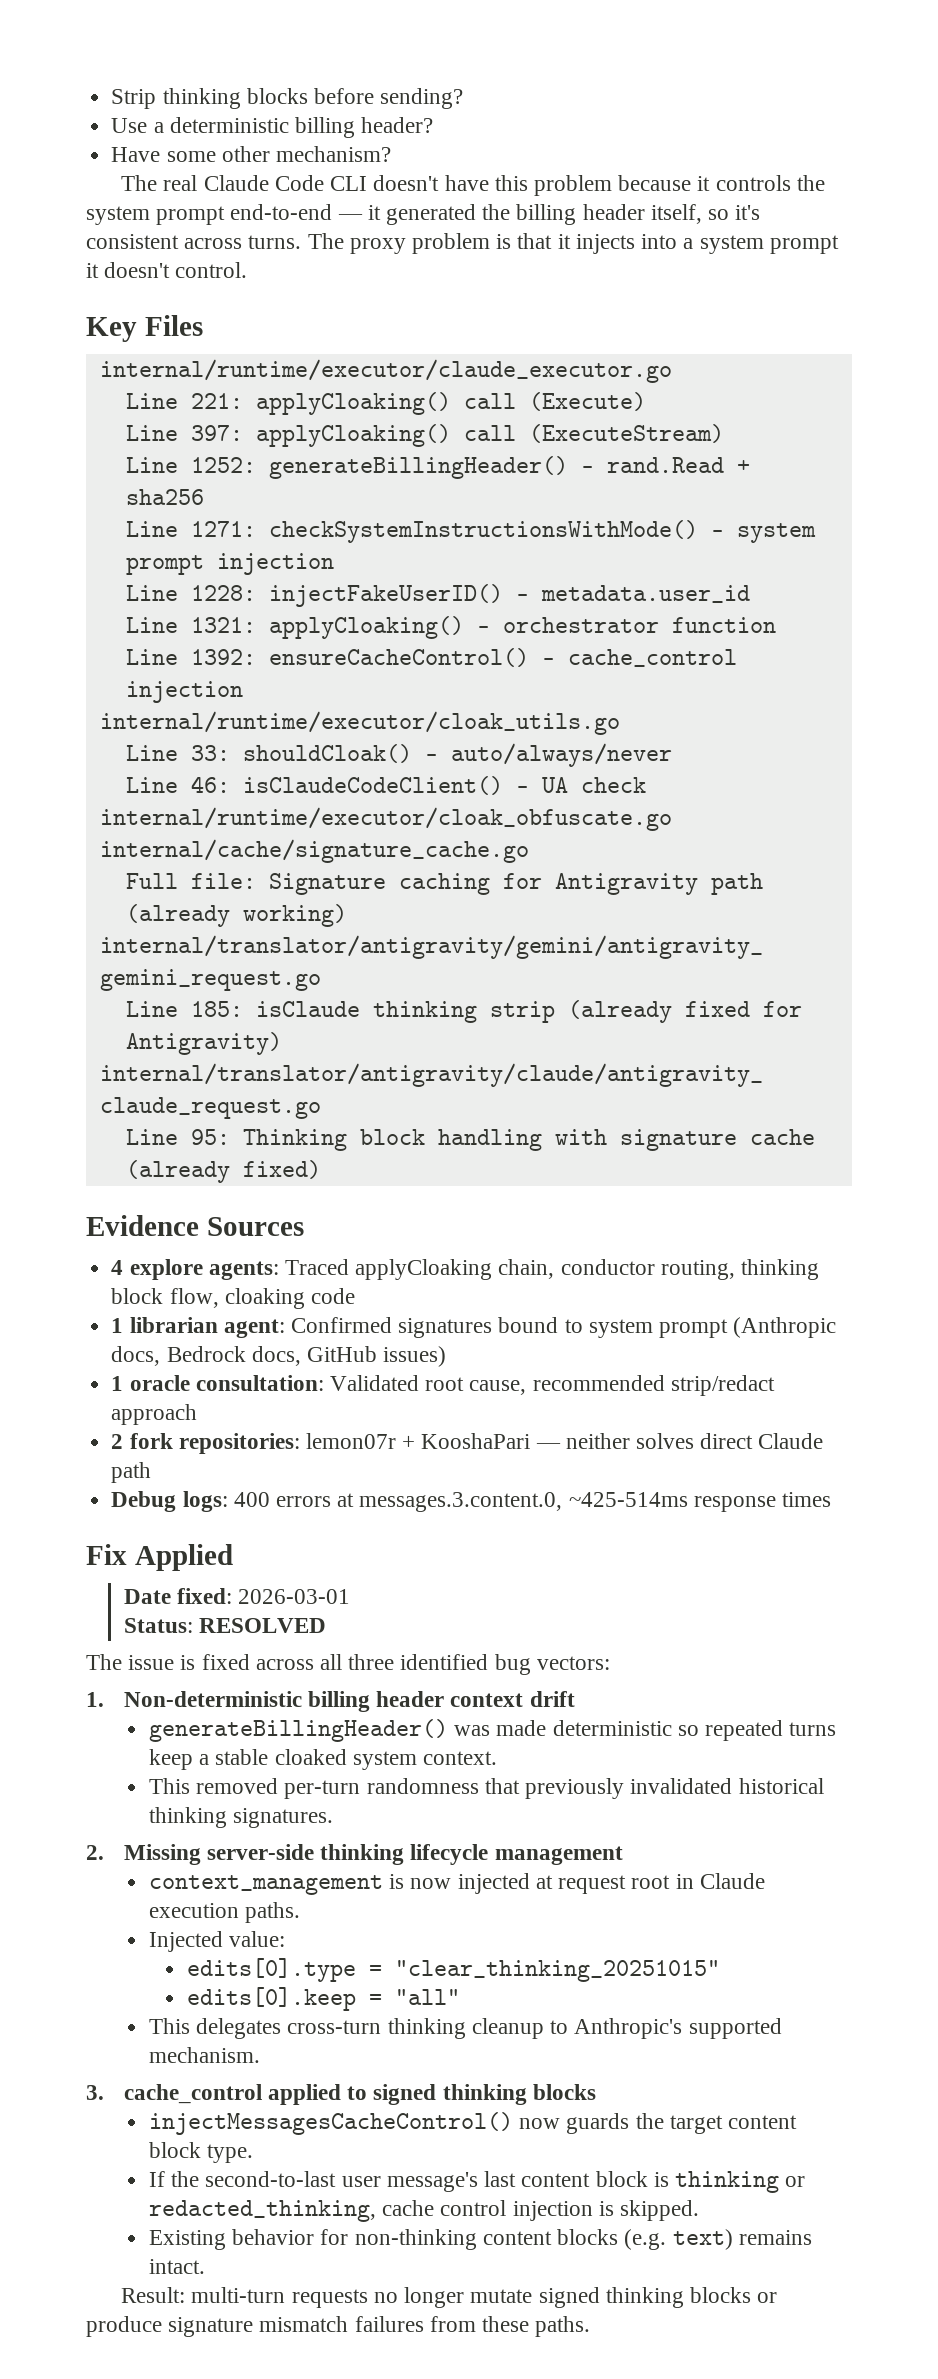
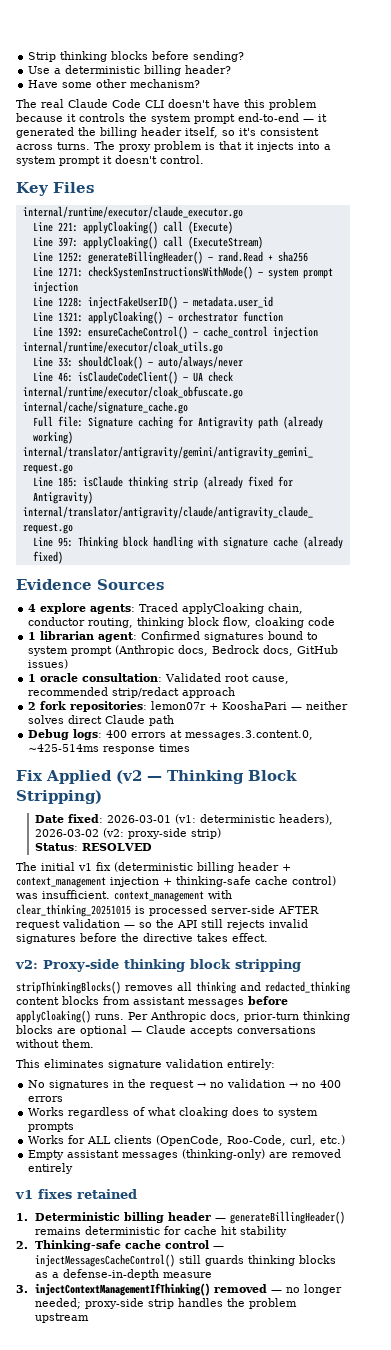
[123,1588,351,1604] [123,1618,326,1633] [86,1654,610,1675] // Date fixed: 2026-03-01 // Status: RESOLVED // The issue is fixed across all three identified bug vectors: -> [116,770,297,784] [16,790,102,804] [34,814,333,825] [34,828,221,839] [34,843,152,851] [16,862,291,873] [16,876,336,888] [16,890,232,902] [16,904,319,917] [16,919,308,930] [16,933,268,944] [15,959,301,972] [16,981,350,994] [16,996,288,1007] [16,1010,350,1023] [16,1025,316,1036] [16,1039,94,1048] [16,1059,275,1070] [28,1079,342,1090] [28,1096,64,1102] [28,1107,319,1118] [28,1122,75,1132] [28,1135,346,1146] [28,1149,342,1160] [28,1163,74,1174] [15,1189,137,1199] (v2 — Thinking Block Stripping) // Date fixed: 2026-03-01 (v1: deterministic headers), 2026-03-02 (v2: proxy-side strip) // Status: RESOLVED // The initial v1 fix (deterministic billing header + context_management injection + thinking-safe cache control) was insufficient. context_management with clear_thinking_20251015 is processed server-side AFTER request validation — so the API still rejects invalid signatures before the directive takes effect. // v2: Proxy-side thinking block stripping // stripThinkingBlocks() removes all thinking and redacted_thinking content blocks from assistant messages before applyCloaking() runs. Per Anthropic docs, prior-turn thinking blocks are optional — Claude accepts conversations without them. // This eliminates signature validation entirely: // No signatures in the request → no validation → no 400 errors // Works regardless of what cloaking does to system prompts // Works for ALL clients (OpenCode, Roo-Code, curl, etc.) // Empty assistant messages (thinking-only) are removed entirely // v1 fixes retained
[123,1691,575,1712] [149,1719,837,1742] [149,1749,498,1770] [149,1778,824,1799] [149,1807,334,1828] [86,1844,623,1865] [149,1873,765,1895] [149,1902,301,1923] [149,1931,286,1952] [186,1958,720,1982] [186,1987,460,2011] [149,2018,782,2039] [149,2047,261,2063] [86,2084,596,2105] [149,2112,798,2135] [149,2142,254,2163] [149,2171,806,2193] [149,2200,700,2222] [149,2229,812,2250] [149,2259,206,2274] [121,2287,778,2308] [86,2316,591,2337] Non-deterministic billing header context drift // generateBillingHeader() was made deterministic so repeated turns keep a stable cloaked system context. // This removed per-turn randomness that previously invalidated historical thinking signatures. // 2. Missing server-side thinking lifecycle management // context_management is now injected at request root in Claude execution paths. // Injected value: // edits[0].type = "clear_thinking_20251015" // edits[0].keep = "all" // This delegates cross-turn thinking cleanup to Anthropic's supported mechanism. // 3. cache_control applied to signed thinking blocks // injectMessagesCacheControl() now guards the target content block type. // If the second-to-last user message's last content block is thinking or redacted_thinking, cache control injection is skipped. // Existing behavior for non-thinking content blocks (e.g. text) remains intact. // Result: multi-turn requests no longer mutate signed thinking blocks or produce signature mismatch failures from these paths. -> [34,1211,345,1224] [34,1226,287,1237] [16,1240,224,1251] [34,1254,336,1267] [34,1269,212,1280] [16,1283,342,1296] [34,1298,297,1309] [34,1313,89,1323] Deterministic billing header — generateBillingHeader() remains deterministic for cache hit stability // 2. Thinking-safe cache control — injectMessagesCacheControl() still guards thinking blocks as a defense-in-depth measure // 3. injectContextManagementIfThinking() removed — no longer needed; proxy-side strip handles the problem upstream

